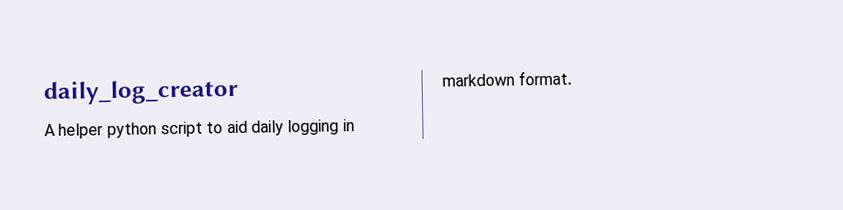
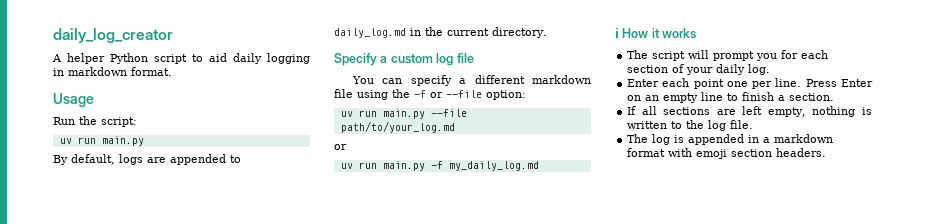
[106,122,157,139] python -> [110,53,148,64] Python
(573, 78) none -> [53,93,94,107] [53,116,137,127] [59,136,144,146] [53,154,241,165] [334,27,547,38] [334,53,474,66] [352,75,591,86] [334,89,526,100] [340,109,467,119] [340,121,455,133] [334,144,347,150] [340,161,539,171] [615,28,697,39] [627,50,829,61] [627,64,771,75] [627,78,873,89] [627,92,835,103] [627,106,872,117] [627,120,754,131] [627,134,834,145] [627,148,827,159] // Usage // Run the script: // uv run main.py // By default, logs are appended to daily_log.md in the current directory. // Specify a custom log file // You can specify a different markdown file using the -f or --file option: // uv run main.py --file path/to/your_log.md // or // uv run main.py -f my_daily_log.md // ℹ How it works // The script will prompt you for each section of your daily log. // Enter each point one per line. Press Enter on an empty line to finish a section. // If all sections are left empty, nothing is written to the log file. // The log is appended in a markdown format with emoji section headers.

